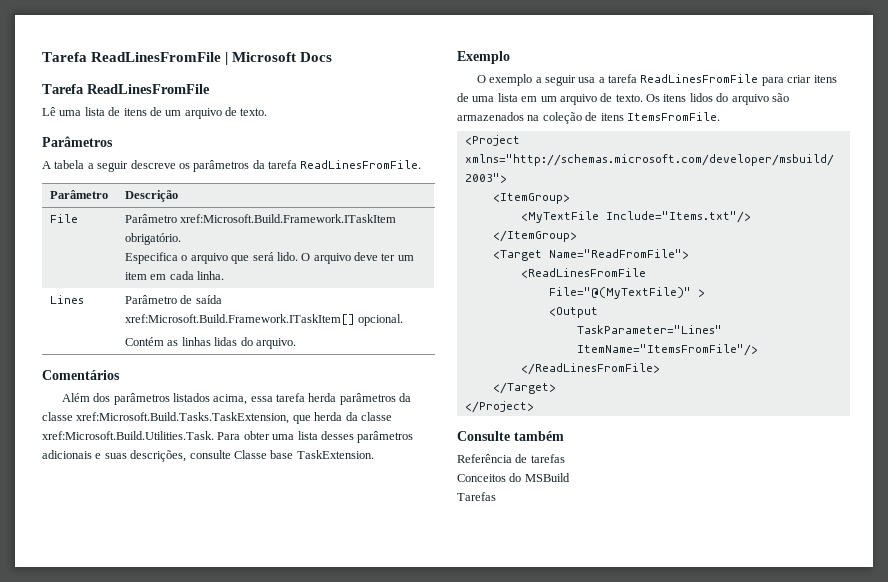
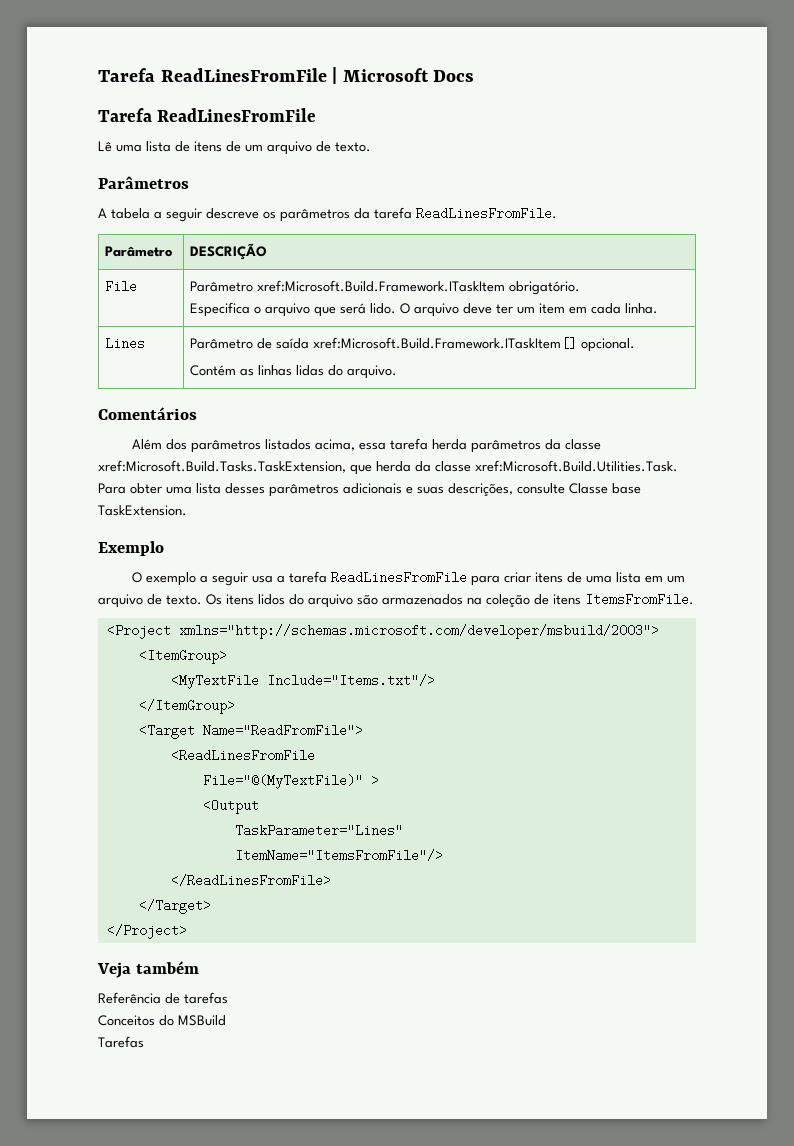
[125,190,179,202] Descrição -> [190,243,268,260] DESCRIÇÃO
[457,431,510,441] Consulte -> [97,962,131,978] Veja

